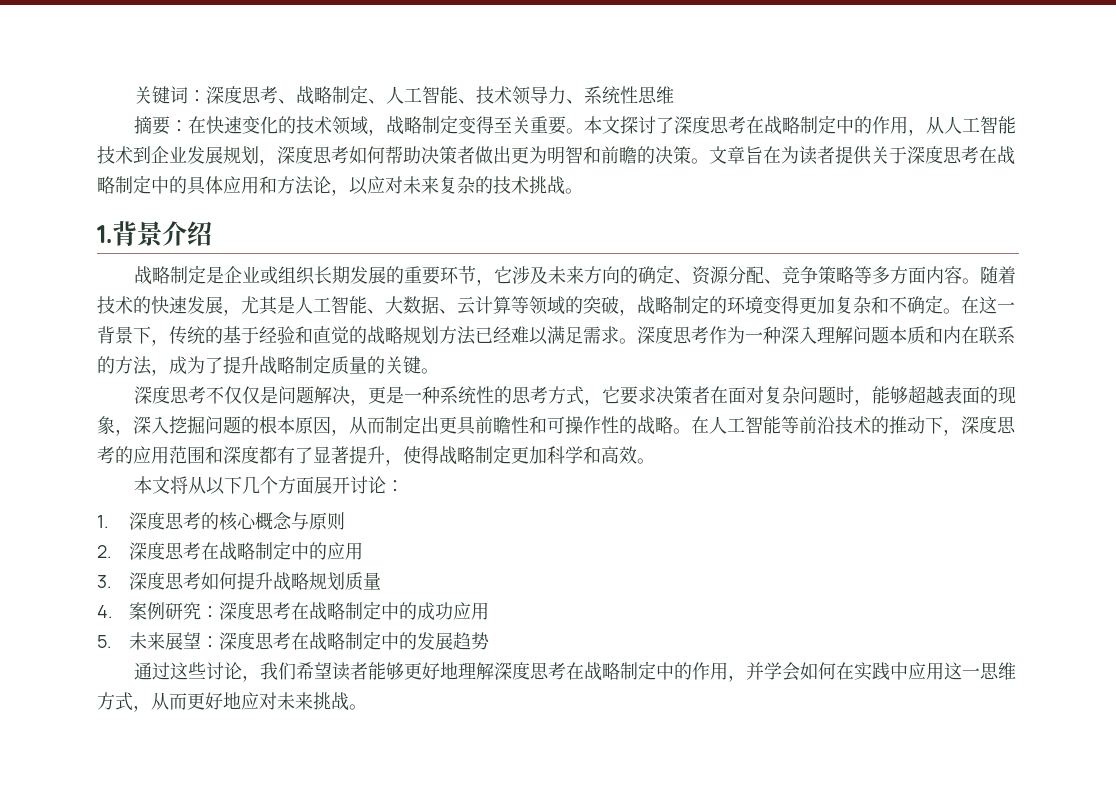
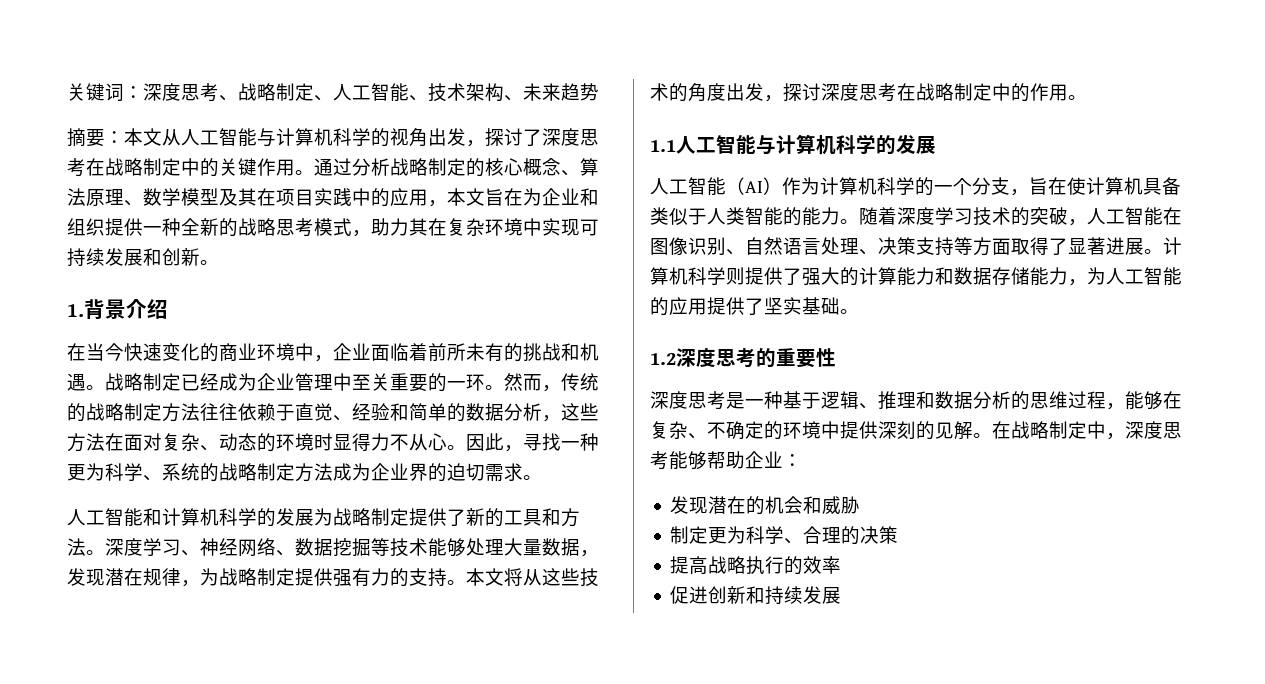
[511,86,674,105] [133,115,620,136] 领导力、系统性思维 // 摘要：在快速变化的技术领域，战略制定变得至关重要。本文 -> [466,83,599,102] [67,128,485,147] 架构、未来趋势 // 摘要：本文从人工智能与计算机科学的视角出发，
[871,116,1016,136] [97,146,1015,166] [97,175,583,196] [97,221,212,247] [133,265,1016,286] [97,295,1015,316] [97,326,1015,346] [97,355,439,376] [133,385,1016,406] [97,415,1016,436] [97,445,655,466] 作用，从人工智能技术到企业发展规划，深度思考如何帮助决策者做出更为明智和前瞻的决策。文章旨在为读者提供关于深度思考在战略制定中的具体应用和方法论，以应对未来复杂的技术挑战。 // 1.背景介绍 // 战略制定是企业或组织长期发展的重要环节，它涉及未来方向的确定、资源分配、竞争策略等多方面内容。随着技术的快速发展，尤其是人工智能、大数据、云计算等领域的突破，战略制定的环境变得更加复杂和不确定。在这一背景下，传统的基于经验和直觉的战略规划方法已经难以满足需求。深度思考作为一种深入理解问题本质和内在联系的方法，成为了提升战略制定质量的关键。 // 深度思考不仅仅是问题解决，更是一种系统性的思考方式，它要求决策者在面对复杂问题时，能够超越表面的现象，深入挖掘问题的根本原因，从而制定出更具前瞻性和可操作性的战略。在人工智能等前沿技术的推动下，深度思考的应用范围和深度都有了显著提升，使得战略制定更加科学和高效。 // -> [219,158,599,177] [67,188,599,207] [67,218,599,237] [67,248,219,267] [67,299,168,320] [67,343,599,362] [67,373,599,392] [67,403,599,422] [67,433,599,452] [67,463,542,482] [67,508,580,527] [67,538,599,557] [67,568,466,587] 关键作用。通过分析战略制定的核心概念、算法原理、数学模型及其在项目实践中的应用，本文旨在为企业和组织提供一种全新的战略思考模式，助力其在复杂环境中实现可持续发展和创新。 // 1.背景介绍 // 在当今快速变化的商业环境中，企业面临着前所未有的挑战和机遇。战略制定已经成为企业管理中至关重要的一环。然而，传统的战略制定方法往往依赖于直觉、经验和简单的数据分析，这些方法在面对复杂、动态的环境时显得力不从心。因此，寻找一种更为科学、系统的战略制定方法成为企业界的迫切需求。 // 人工智能和计算机科学的发展为战略制定提供了新的工具和方法。深度学习、神经网络、数据挖掘等技术能够处理大量数据，发现潜在规律，为战略制定提供强有力的支持。
[205,476,404,495] [97,512,346,531] [97,541,364,561] [97,572,382,591] [97,601,490,621] [97,631,490,651] [133,661,1016,682] [97,692,367,712] 以下几个方面展开讨论： // 1.深度思考的核心概念与原则 // 2.深度思考在战略制定中的应用 // 3.深度思考如何提升战略规划质量 // 4.案例研究：深度思考在战略制定中的成功应用 // 5.未来展望：深度思考在战略制定中的发展趋势 // 通过这些讨论，我们希望读者能够更好地理解深度思考在战略制定中的作用，并学会如何在实践中应用这一思维方式，从而更好地应对未来挑战。 -> [542,568,599,587] [650,83,1087,102] [650,134,936,155] [650,177,1181,196] [650,207,1182,226] [650,237,1182,256] [650,267,1182,286] [650,297,859,316] [650,348,836,368] [650,391,1182,410] [650,421,1182,440] [650,451,802,470] [670,496,861,515] [670,526,899,545] [670,556,842,575] [670,586,842,605] 这些技术的角度出发，探讨深度思考在战略制定中的作用。 // 1.1人工智能与计算机科学的发展 // 人工智能（AI）作为计算机科学的一个分支，旨在使计算机具备类似于人类智能的能力。随着深度学习技术的突破，人工智能在图像识别、自然语言处理、决策支持等方面取得了显著进展。计算机科学则提供了强大的计算能力和数据存储能力，为人工智能的应用提供了坚实基础。 // 1.2深度思考的重要性 // 深度思考是一种基于逻辑、推理和数据分析的思维过程，能够在复杂、不确定的环境中提供深刻的见解。在战略制定中，深度思考能够帮助企业： // 发现潜在的机会和威胁 // 制定更为科学、合理的决策 // 提高战略执行的效率 // 促进创新和持续发展

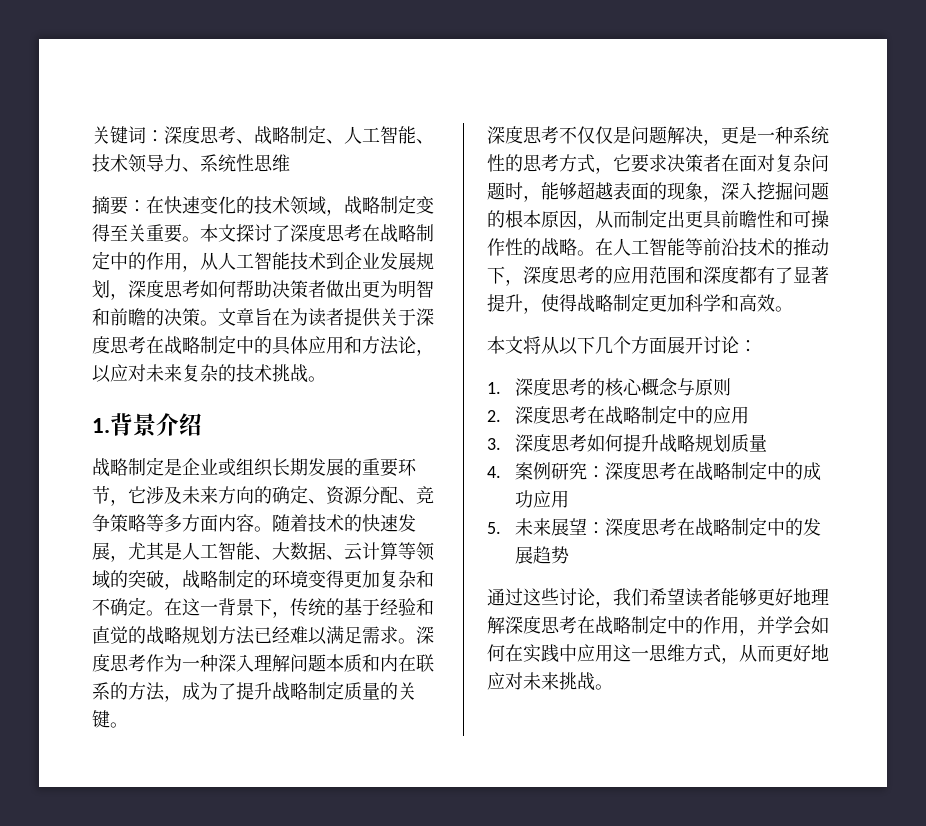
[466,83,599,102] [67,128,485,147] 架构、未来趋势 // 摘要：本文从人工智能与计算机科学的视角出发， -> [128,154,290,173] [92,195,434,216] [92,224,236,243] 领导力、系统性思维 // 摘要：在快速变化的技术领域，战略制定变得至关重要。本文
[219,158,599,177] [67,188,599,207] [67,218,599,237] [67,248,219,267] [67,299,168,320] [67,343,599,362] [67,373,599,392] [67,403,599,422] [67,433,599,452] [67,463,542,482] [67,508,580,527] [67,538,599,557] [67,568,599,587] [650,83,1087,102] [650,134,936,155] [650,177,1181,196] [650,207,1182,226] [650,237,1182,256] [650,267,1182,286] [650,297,859,316] [650,348,836,368] [650,391,1182,410] [650,421,1182,440] [650,451,802,470] [670,496,861,515] [670,526,899,545] [670,556,842,575] [670,586,842,605] 关键作用。通过分析战略制定的核心概念、算法原理、数学模型及其在项目实践中的应用，本文旨在为企业和组织提供一种全新的战略思考模式，助力其在复杂环境中实现可持续发展和创新。 // 1.背景介绍 // 在当今快速变化的商业环境中，企业面临着前所未有的挑战和机遇。战略制定已经成为企业管理中至关重要的一环。然而，传统的战略制定方法往往依赖于直觉、经验和简单的数据分析，这些方法在面对复杂、动态的环境时显得力不从心。因此，寻找一种更为科学、系统的战略制定方法成为企业界的迫切需求。 // 人工智能和计算机科学的发展为战略制定提供了新的工具和方法。深度学习、神经网络、数据挖掘等技术能够处理大量数据，发现潜在规律，为战略制定提供强有力的支持。本文将从这些技术的角度出发，探讨深度思考在战略制定中的作用。 // 1.1人工智能与计算机科学的发展 // 人工智能（AI）作为计算机科学的一个分支，旨在使计算机具备类似于人类智能的能力。随着深度学习技术的突破，人工智能在图像识别、自然语言处理、决策支持等方面取得了显著进展。计算机科学则提供了强大的计算能力和数据存储能力，为人工智能的应用提供了坚实基础。 // 1.2深度思考的重要性 // 深度思考是一种基于逻辑、推理和数据分析的思维过程，能够在复杂、不确定的环境中提供深刻的见解。在战略制定中，深度思考能够帮助企业： // 发现潜在的机会和威胁 // 制定更为科学、合理的决策 // 提高战略执行的效率 // 促进创新和持续发展 -> [146,252,434,272] [92,280,434,300] [92,308,434,327] [92,335,434,356] [92,364,326,383] [92,413,202,437] [92,457,417,477] [92,485,434,506] [92,514,416,532] [92,542,435,562] [92,569,434,590] [92,597,434,618] [92,626,434,645] [92,654,434,673] [92,681,416,702] [92,710,128,728] [487,126,829,146] [487,154,829,174] [487,181,829,202] [487,209,829,230] [487,238,829,257] [487,266,829,286] [487,293,793,314] [487,336,757,355] [487,378,732,397] [487,405,750,425] [487,434,768,453] [487,461,822,481] [515,490,570,508] [487,517,822,537] [515,546,570,564] [487,588,829,608] [487,615,829,636] [487,644,829,664] [487,672,613,691] 作用，从人工智能技术到企业发展规划，深度思考如何帮助决策者做出更为明智和前瞻的决策。文章旨在为读者提供关于深度思考在战略制定中的具体应用和方法论，以应对未来复杂的技术挑战。 // 1.背景介绍 // 战略制定是企业或组织长期发展的重要环节，它涉及未来方向的确定、资源分配、竞争策略等多方面内容。随着技术的快速发展，尤其是人工智能、大数据、云计算等领域的突破，战略制定的环境变得更加复杂和不确定。在这一背景下，传统的基于经验和直觉的战略规划方法已经难以满足需求。深度思考作为一种深入理解问题本质和内在联系的方法，成为了提升战略制定质量的关键。 // 深度思考不仅仅是问题解决，更是一种系统性的思考方式，它要求决策者在面对复杂问题时，能够超越表面的现象，深入挖掘问题的根本原因，从而制定出更具前瞻性和可操作性的战略。在人工智能等前沿技术的推动下，深度思考的应用范围和深度都有了显著提升，使得战略制定更加科学和高效。 // 本文将从以下几个方面展开讨论： // 1.深度思考的核心概念与原则 // 2.深度思考在战略制定中的应用 // 3.深度思考如何提升战略规划质量 // 4.案例研究：深度思考在战略制定中的成功应用 // 5.未来展望：深度思考在战略制定中的发展趋势 // 通过这些讨论，我们希望读者能够更好地理解深度思考在战略制定中的作用，并学会如何在实践中应用这一思维方式，从而更好地应对未来挑战。

